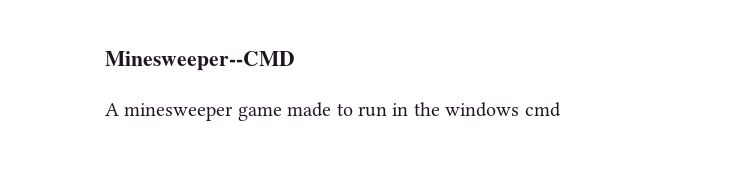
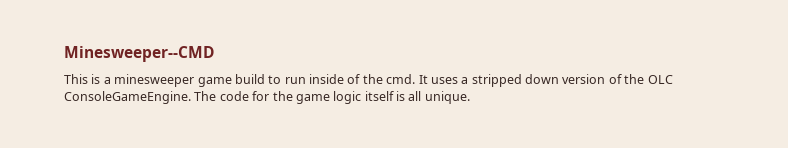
[105,103,119,116] A -> [64,74,111,84] This is a
[287,102,332,117] made -> [234,74,265,84] build
[392,102,561,117] in the windows cmd -> [309,74,673,87] [64,91,470,104] inside of the cmd. It uses a stripped down version of the OLC ConsoleGameEngine. The code for the game logic itself is all unique.

